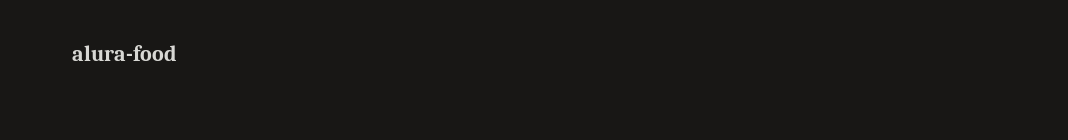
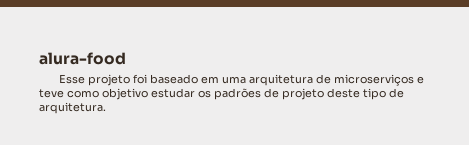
(177, 53) none -> [58,74,424,86] [39,88,404,100] [39,102,106,114] // Esse projeto foi baseado em uma arquitetura de microserviços e teve como objetivo estudar os padrões de projeto deste tipo de arquitetura.

